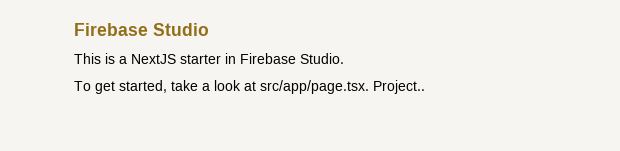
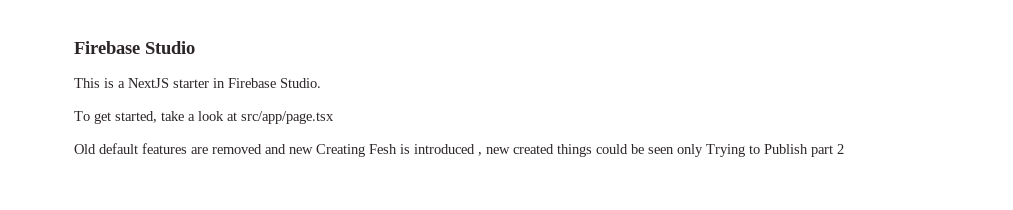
[260,80,425,94] src/app/page.tsx. Project.. -> [241,111,334,124] [74,143,844,157] src/app/page.tsx // Old default features are removed and new Creating Fesh is introduced , new created things could be seen only Trying to Publish part 2

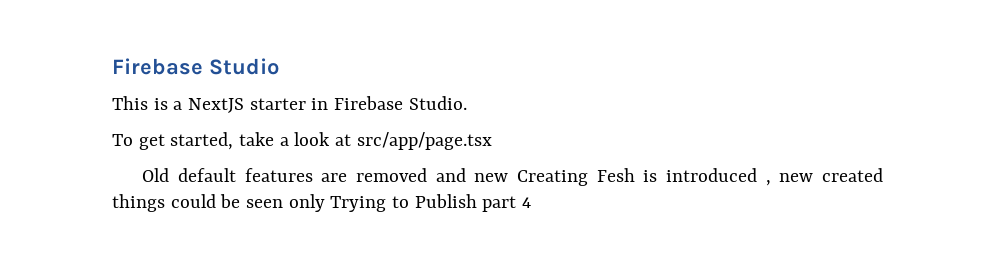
[837,144,844,154] 2 -> [522,197,532,208] 4

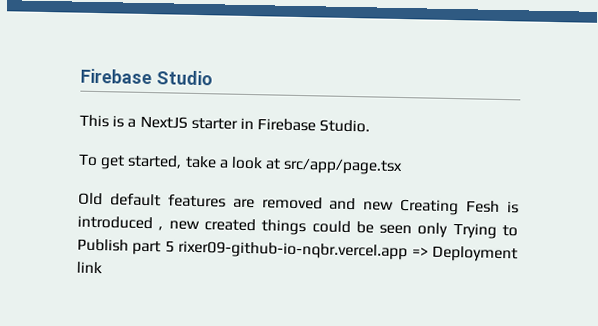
[522,197,532,208] 4 -> [164,240,518,263] [76,261,103,274] 5 rixer09-github-io-nqbr.vercel.app => Deployment link

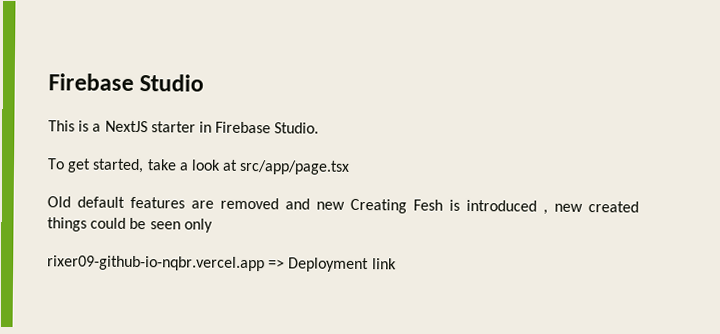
[452,223,518,239] [77,238,175,256] Trying to Publish part 5 -> (213, 225) //

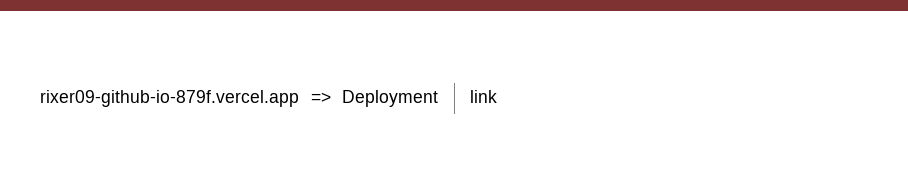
[48,73,205,92] [48,120,320,134] [47,158,351,175] [47,196,639,215] [47,217,213,233] [47,255,265,272] Firebase Studio // This is a NextJS starter in Firebase Studio. // To get started, take a look at src/app/page.tsx // Old default features are removed and new Creating Fesh is introduced , new created things could be seen only // rixer09-github-io-nqbr.vercel.app -> [40,90,299,107] rixer09-github-io-879f.vercel.app

